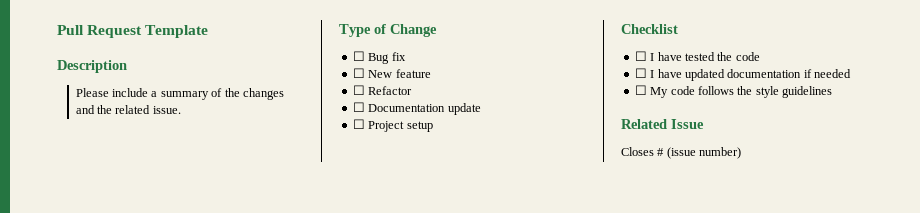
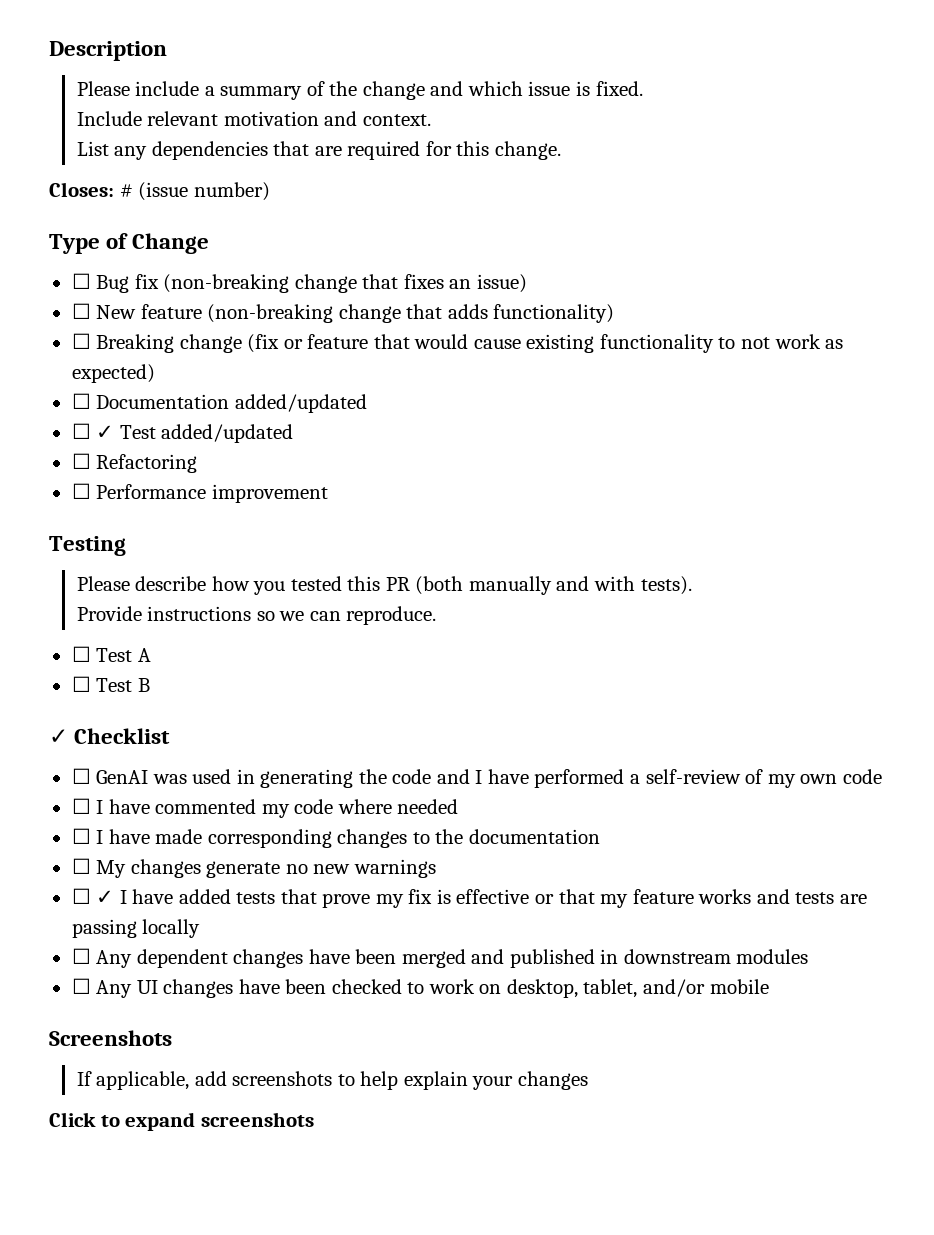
[57,25,209,38] Pull Request Template // -> (49, 51) none
[242,88,284,100] [75,105,181,114] changes and the related issue. -> [362,81,643,100] [76,111,431,126] [76,141,561,160] [49,182,270,201] change and which issue is fixed. // Include relevant motivation and context. // List any dependencies that are required for this change. // Closes: # (issue number)
[352,68,431,78] [352,85,413,95] // ☐ New feature // ☐ Refactor -> [163,274,527,293] [71,303,615,323] [71,333,844,353] [71,364,155,383] (non-breaking change that fixes an issue) // ☐ New feature (non-breaking change that adds functionality) // ☐ Breaking change (fix or feature that would cause existing functionality to not work as expected)
[447,103,481,115] [352,119,433,132] [621,24,678,34] [634,51,760,61] [634,68,851,81] [634,85,832,98] [621,119,704,129] [621,147,742,159] update // ☐ Project setup // Checklist // ☐ I have tested the code // ☐ I have updated documentation if needed // ☐ My code follows the style guidelines // Related Issue // Closes # (issue number) -> [234,394,367,413] [71,423,294,443] [71,453,198,473] [71,483,328,503] [49,536,126,556] [76,576,692,595] [76,606,437,625] [71,646,151,662] [71,676,150,692] [49,728,171,744] [71,768,882,788] [71,798,459,818] [71,828,600,848] [71,858,436,878] [71,888,867,908] [71,919,201,938] [71,948,809,968] [71,978,769,998] [49,1030,172,1046] [76,1071,588,1090] [49,1112,314,1131] added/updated // ☐ ✓ Test added/updated // ☐ Refactoring // ☐ Performance improvement // Testing // Please describe how you tested this PR (both manually and with tests). // Provide instructions so we can reproduce. // ☐ Test A // ☐ Test B // ✓ Checklist // ☐ GenAI was used in generating the code and I have performed a self-review of my own code // ☐ I have commented my code where needed // ☐ I have made corresponding changes to the documentation // ☐ My changes generate no new warnings // ☐ ✓ I have added tests that prove my fix is effective or that my feature works and tests are passing locally // ☐ Any dependent changes have been merged and published in downstream modules // ☐ Any UI changes have been checked to work on desktop, tablet, and/or mobile // Screenshots // If applicable, add screenshots to help explain your changes // Click to expand screenshots

